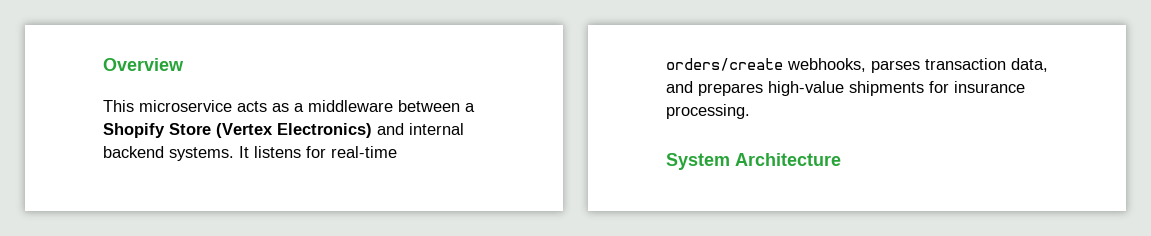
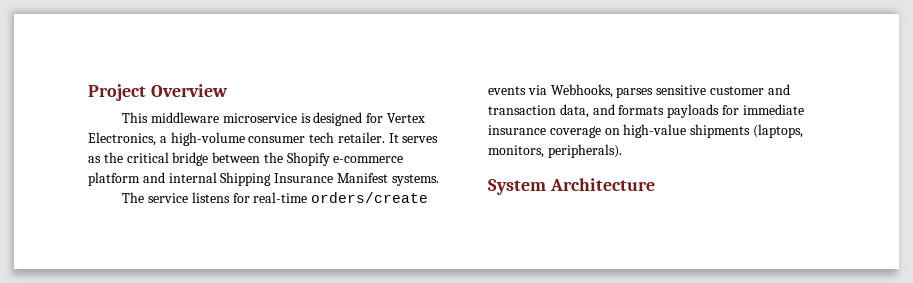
(103, 64) none -> [88,84,146,101] Project
[139,100,475,112] [103,123,464,138] [103,146,164,158] microservice acts as a middleware between a Shopify Store (Vertex Electronics) and internal backend -> [151,112,425,126] [88,132,439,146] [88,152,404,166] [88,172,388,186] middleware microservice is designed for Vertex Electronics, a high-volume consumer tech retailer. It serves as the critical bridge between the Shopify e-commerce platform and internal Shipping Insurance Manifest
[239,146,249,158] It -> [122,192,189,203] // The service
[787,58,1048,73] [666,81,1025,96] [666,104,750,119] webhooks, parses transaction data, and prepares high-value shipments for insurance processing. -> [488,84,790,98] [488,104,804,118] [488,124,803,138] [488,144,622,158] events via Webhooks, parses sensitive customer and transaction data, and formats payloads for immediate insurance coverage on high-value shipments (laptops, monitors, peripherals).

